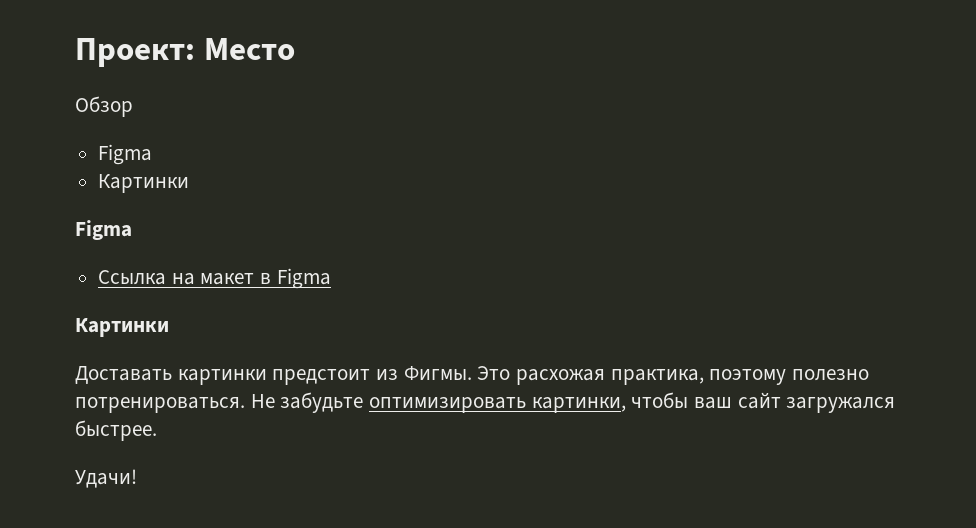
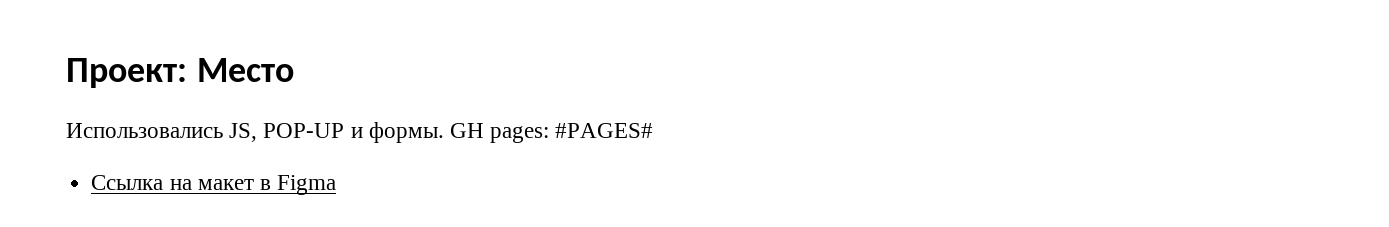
[75,96,133,117] [98,144,153,165] [98,174,190,193] [75,220,132,240] Обзор // Figma // Картинки // Figma -> [66,122,654,143] Использовались JS, POP-UP и формы. GH pages: #PAGES#
[75,318,169,337] [75,366,870,385] [75,392,896,413] [75,420,157,441] [75,469,137,488] // Картинки // Доставать картинки предстоит из Фигмы. Это расхожая практика, поэтому полезно потренироваться. Не забудьте оптимизировать картинки, чтобы ваш сайт загружался быстрее. // Удачи! -> (337, 185) none

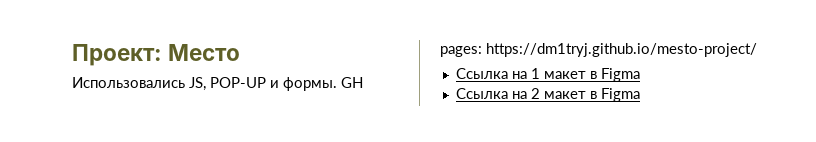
[555,123,654,138] [91,175,337,195] #PAGES# // Ссылка на макет в Figma -> [486,43,757,57] [455,68,640,82] [455,88,640,102] https://dm1tryj.github.io/mesto-project/ // Ссылка на 1 макет в Figma // Ссылка на 2 макет в Figma

